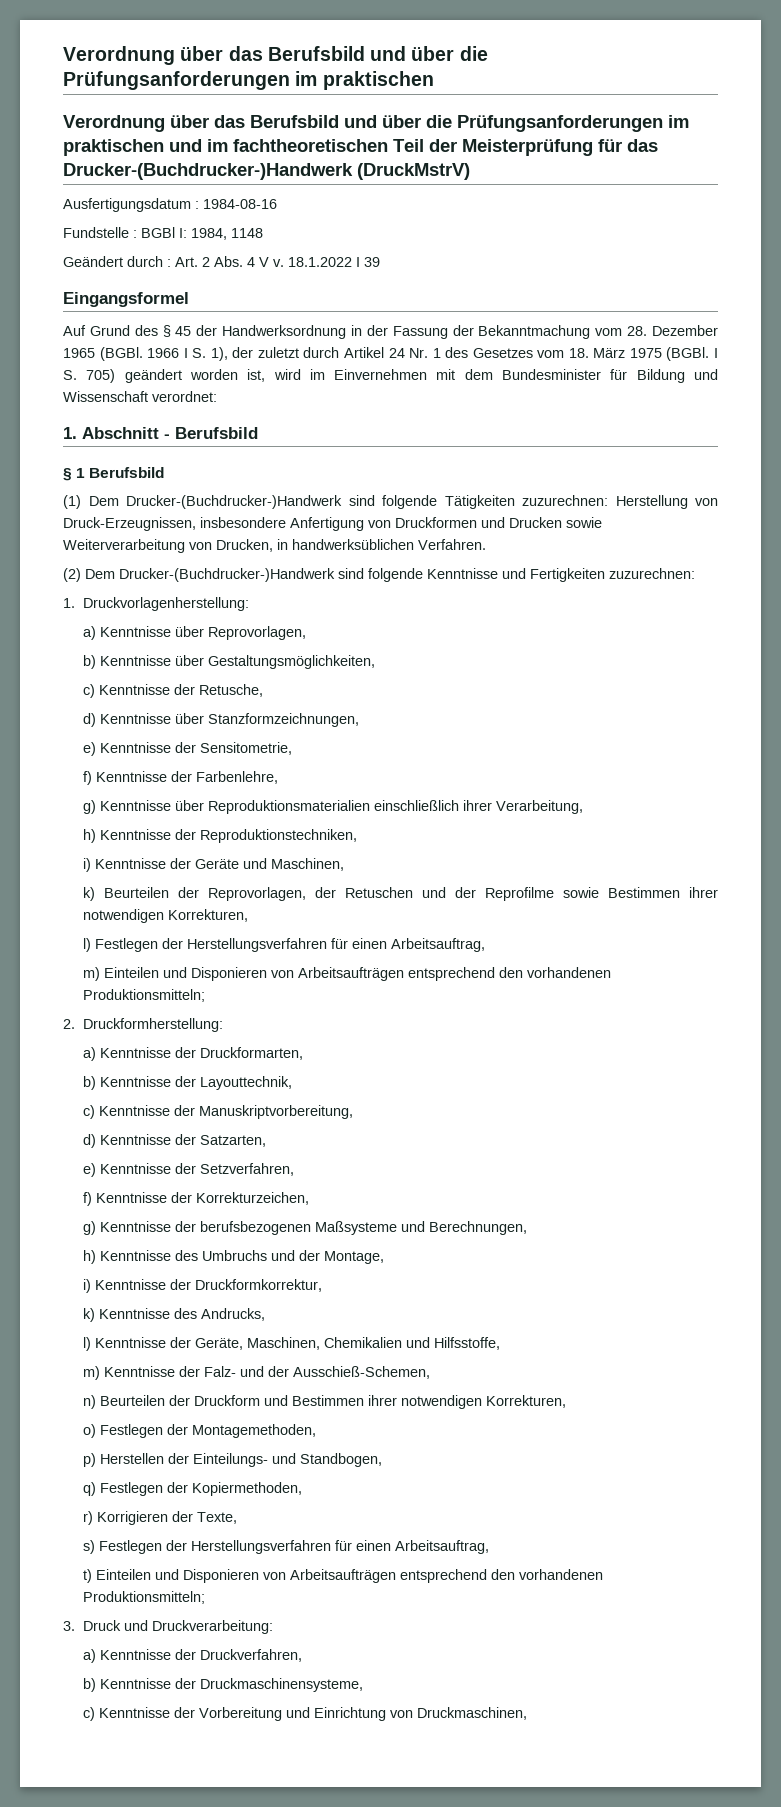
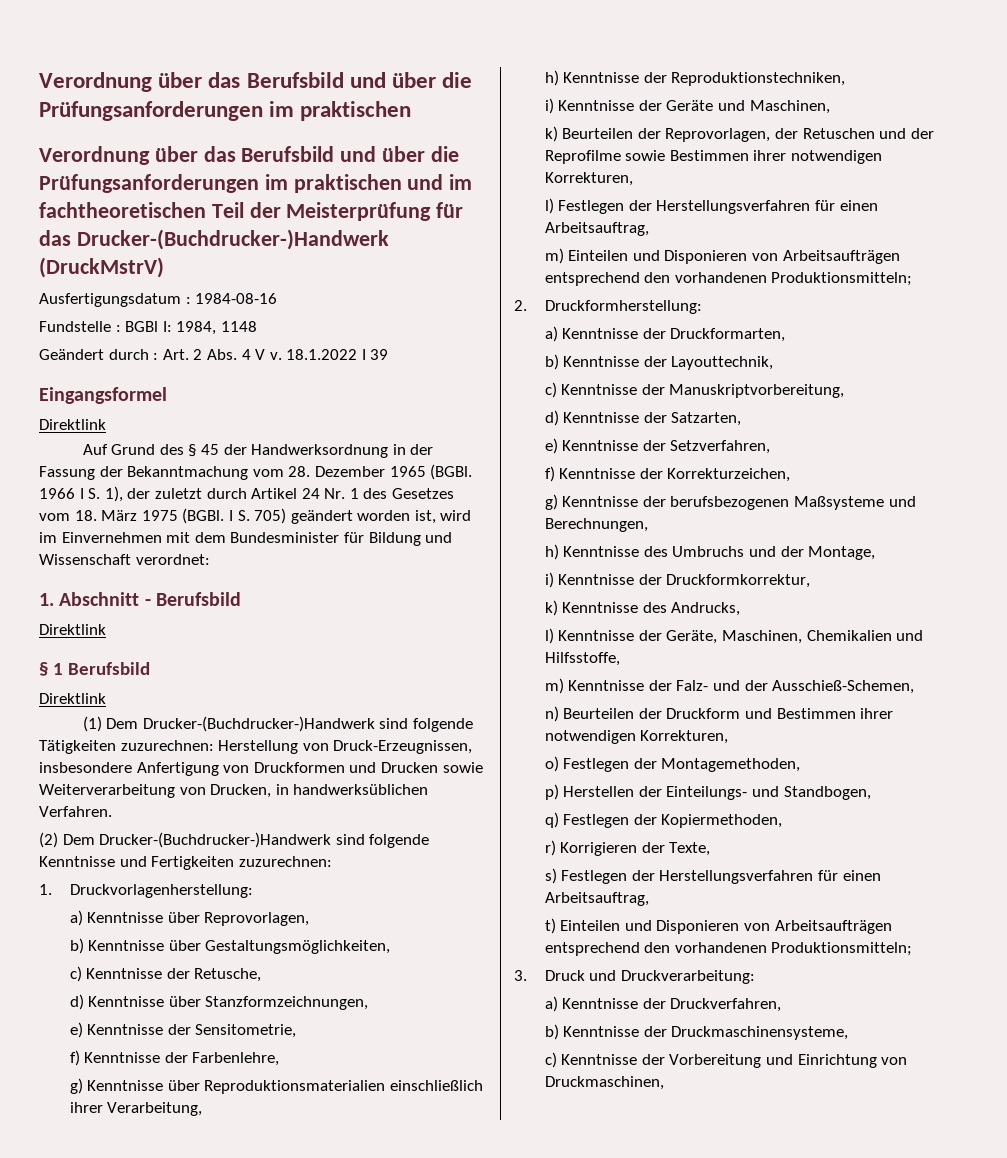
(189, 299) none -> [39,419,106,430] // Direktlink
(258, 433) none -> [39,624,106,635] // Direktlink
(165, 472) none -> [39,693,106,704] // Direktlink

